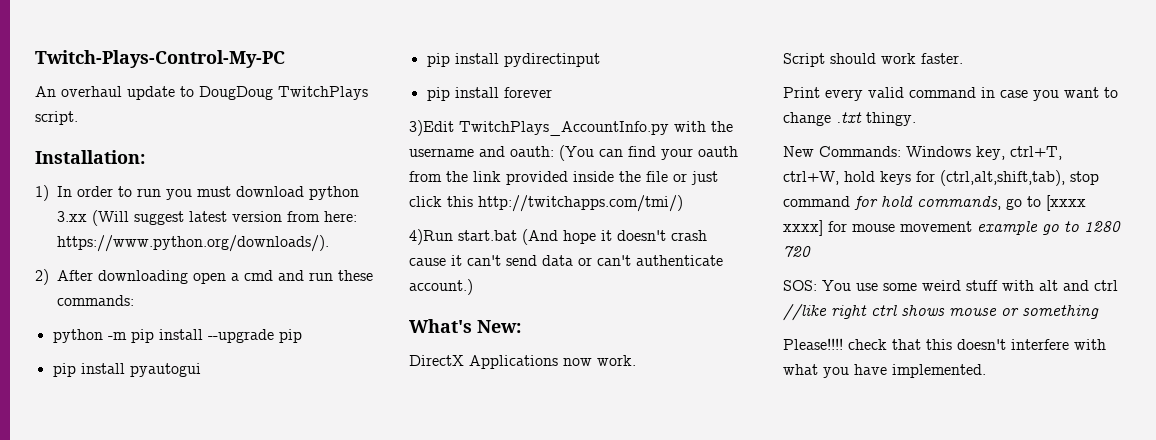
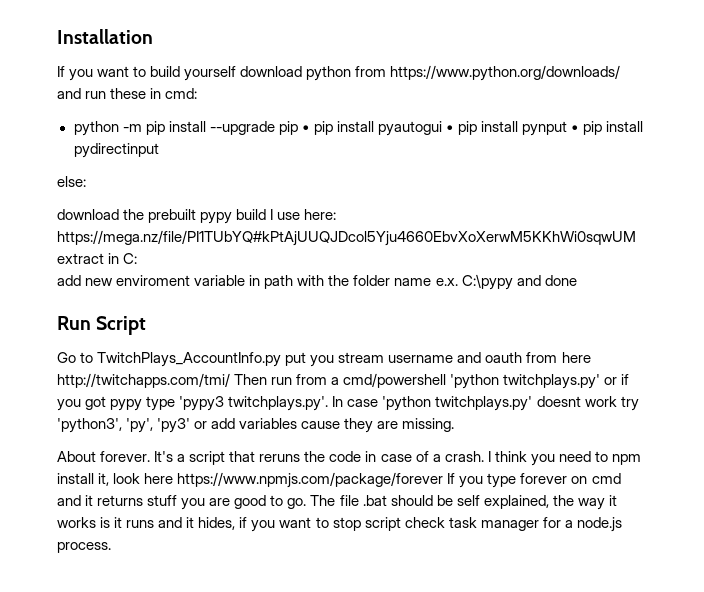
[35,50,285,68] [35,86,368,100] [35,111,78,125] [35,150,145,164] [35,185,359,201] [57,210,357,226] [57,235,329,252] [35,269,273,285] Twitch-Plays-Control-My-PC // An overhaul update to DougDoug TwitchPlays script. // Installation: // 1) In order to run you must download python 3.xx (Will suggest latest version from here: https://www.python.org/downloads/). // 2) After downloading open a cmd -> [57,29,153,44] [57,65,621,81] Installation // If you want to build yourself download python from https://www.python.org/downloads/
[57,295,134,306] commands: -> [150,88,198,99] in cmd:
(302, 336) // -> [301,125,310,132] •
[426,53,600,67] [426,87,552,101] [409,120,733,136] [409,145,738,161] [409,171,718,185] [409,195,683,212] [409,229,707,245] [409,255,723,266] [409,279,473,295] [409,319,521,333] [409,355,636,369] [783,53,963,67] [783,87,1118,101] [783,112,916,126] [783,146,1062,160] [783,170,1099,186] [783,195,1086,211] [783,220,1121,236] [783,246,811,257] [783,280,1118,291] [783,304,1099,321] [783,338,1106,350] [783,364,986,378] // pip install pydirectinput // pip install forever // 3)Edit TwitchPlays_AccountInfo.py with the username and oauth: (You can find your oauth from the link provided inside the file or just click this http://twitchapps.com/tmi/) // 4)Run start.bat (And hope it doesn't crash cause it can't send data or can't authenticate account.) // What's New: // DirectX Applications now work. // Script should work faster. // Print every valid command in case you want to change .txt thingy. // New Commands: Windows key, ctrl+T, ctrl+W, hold keys for (ctrl,alt,shift,tab), stop command for hold commands, go to [xxxx xxxx] for mouse movement example go to 1280 720 // SOS: You use some weird stuff with alt and ctrl //like right ctrl shows mouse or something // Please!!!! check that this doesn't interfere with what you have implemented. -> [446,121,644,136] [73,143,159,158] [57,176,86,187] [57,209,337,224] [57,230,636,246] [57,253,138,264] [57,274,577,290] [57,316,147,335] [57,352,591,367] [57,373,630,389] [57,396,639,411] [57,418,455,433] [57,451,641,466] [57,472,621,488] [57,495,617,510] [57,517,622,532] [57,542,111,553] • pip install pynput • pip install pydirectinput // else: // download the prebuilt pypy build I use here: https://mega.nz/file/PI1TUbYQ#kPtAjUUQJDcol5Yju4660EbvXoXerwM5KKhWi0sqwUM extract in C: // add new enviroment variable in path with the folder name e.x. C:\pypy and done // Run Script // Go to TwitchPlays_AccountInfo.py put you stream username and oauth from here http://twitchapps.com/tmi/ Then run from a cmd/powershell 'python twitchplays.py' or if you got pypy type 'pypy3 twitchplays.py'. In case 'python twitchplays.py' doesnt work try 'python3', 'py', 'py3' or add variables cause they are missing. // About forever. It's a script that reruns the code in case of a crash. I think you need to npm install it, look here https://www.npmjs.com/package/forever If you type forever on cmd and it returns stuff you are good to go. The file .bat should be self explained, the way it works is it runs and it hides, if you want to stop script check task manager for a node.js process.

